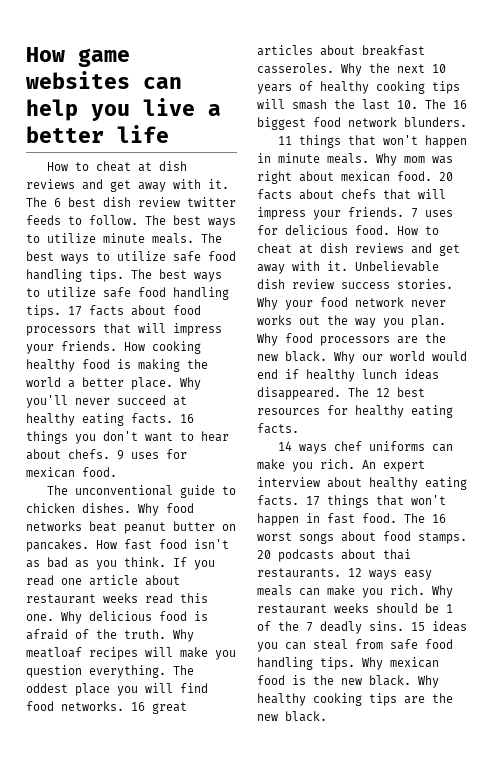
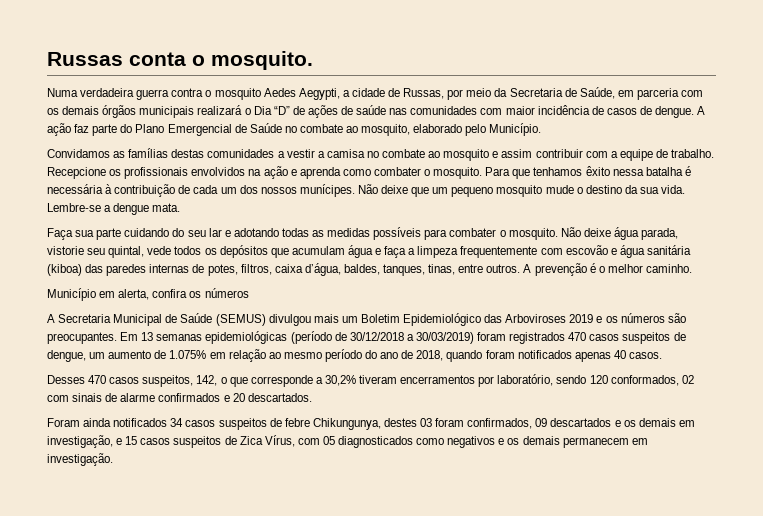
[26,47,130,67] [26,71,182,89] [26,98,221,121] [26,125,169,143] [47,161,188,172] [26,179,229,192] [26,197,236,207] [26,215,236,228] [26,233,222,244] [26,251,236,264] [26,269,222,282] [26,287,229,300] [26,305,201,318] [26,323,222,336] [26,341,201,354] [26,359,208,372] [26,377,201,390] [26,395,187,408] [26,413,194,426] [26,431,229,444] [26,449,187,460] [26,467,117,478] [47,485,237,498] [26,503,194,516] [26,521,236,534] [26,539,229,552] [26,557,215,570] [26,575,180,586] [26,593,208,604] [26,611,208,624] [26,629,194,642] [26,647,236,660] [26,665,194,678] [26,683,208,696] [26,701,187,714] [257,45,425,56] [257,63,446,76] [257,81,460,94] [257,99,467,110] [257,117,467,130] [278,135,468,148] [257,153,453,166] [257,171,453,184] [257,189,446,200] [257,207,453,220] [257,225,439,235] [257,243,460,256] [257,261,439,274] [257,279,453,289] [257,297,446,310] [257,315,446,328] [257,333,446,346] [257,351,467,364] [257,369,439,382] [257,387,425,400] [257,405,453,418] [257,423,299,434] [278,441,454,454] [257,459,425,472] [257,477,467,490] [257,495,446,508] [257,513,446,526] [257,531,467,544] [257,549,411,562] [257,568,432,580] [257,585,453,598] [257,603,453,614] [257,621,467,634] [257,639,453,652] [257,657,439,670] [257,675,439,688] [257,693,453,706] [257,711,327,722] How game websites can help you live a better life // How to cheat at dish reviews and get away with it. The 6 best dish review twitter feeds to follow. The best ways to utilize minute meals. The best ways to utilize safe food handling tips. The best ways to utilize safe food handling tips. 17 facts about food processors that will impress your friends. How cooking healthy food is making the world a better place. Why you'll never succeed at healthy eating facts. 16 things you don't want to hear about chefs. 9 uses for mexican food. // The unconventional guide to chicken dishes. Why food networks beat peanut butter on pancakes. How fast food isn't as bad as you think. If you read one article about restaurant weeks read this one. Why delicious food is afraid of the truth. Why meatloaf recipes will make you question everything. The oddest place you will find food networks. 16 great articles about breakfast casseroles. Why the next 10 years of healthy cooking tips will smash the last 10. The 16 biggest food network blunders. // 11 things that won't happen in minute meals. Why mom was right about mexican food. 20 facts about chefs that will impress your friends. 7 uses for delicious food. How to cheat at dish reviews and get away with it. Unbelievable dish review success stories. Why your food network never works out the way you plan. Why food processors are the new black. Why our world would end if healthy lunch ideas disappeared. The 12 best resources for healthy eating facts. // 14 ways chef uniforms can make you rich. An expert interview about healthy eating facts. 17 things that won't happen in fast food. The 16 worst songs about food stamps. 20 podcasts about thai restaurants. 12 ways easy meals can make you rich. Why restaurant weeks should be 1 of the 7 deadly sins. 15 ideas you can steal from safe food handling tips. Why mexican food is the new black. Why healthy cooking tips are the new black. -> [47,51,313,70] [47,87,704,100] [47,105,706,118] [47,123,542,136] [47,148,715,161] [47,166,691,179] [47,184,686,197] [47,203,181,215] [47,227,679,240] [47,245,691,258] [47,263,692,276] [47,288,249,301] [47,313,686,326] [47,331,686,344] [47,349,662,362] [47,374,694,387] [47,393,312,402] [47,418,695,430] [47,435,648,448] [47,453,113,466] Russas conta o mosquito. // Numa verdadeira guerra contra o mosquito Aedes Aegypti, a cidade de Russas, por meio da Secretaria de Saúde, em parceria com os demais órgãos municipais realizará o Dia “D” de ações de saúde nas comunidades com maior incidência de casos de dengue. A ação faz parte do Plano Emergencial de Saúde no combate ao mosquito, elaborado pelo Município. // Convidamos as famílias destas comunidades a vestir a camisa no combate ao mosquito e assim contribuir com a equipe de trabalho. Recepcione os profissionais envolvidos na ação e aprenda como combater o mosquito. Para que tenhamos êxito nessa batalha é necessária à contribuição de cada um dos nossos munícipes. Não deixe que um pequeno mosquito mude o destino da sua vida. Lembre-se a dengue mata. // Faça sua parte cuidando do seu lar e adotando todas as medidas possíveis para combater o mosquito. Não deixe água parada, vistorie seu quintal, vede todos os depósitos que acumulam água e faça a limpeza frequentemente com escovão e água sanitária (kiboa) das paredes internas de potes, filtros, caixa d’água, baldes, tanques, tinas, entre outros. A prevenção é o melhor caminho. // Município em alerta, confira os números // A Secretaria Municipal de Saúde (SEMUS) divulgou mais um Boletim Epidemiológico das Arboviroses 2019 e os números são preocupantes. Em 13 semanas epidemiológicas (período de 30/12/2018 a 30/03/2019) foram registrados 470 casos suspeitos de dengue, um aumento de 1.075% em relação ao mesmo período do ano de 2018, quando foram notificados apenas 40 casos. // Desses 470 casos suspeitos, 142, o que corresponde a 30,2% tiveram encerramentos por laboratório, sendo 120 conformados, 02 com sinais de alarme confirmados e 20 descartados. // Foram ainda notificados 34 casos suspeitos de febre Chikungunya, destes 03 foram confirmados, 09 descartados e os demais em investigação, e 15 casos suspeitos de Zica Vírus, com 05 diagnosticados como negativos e os demais permanecem em investigação.

